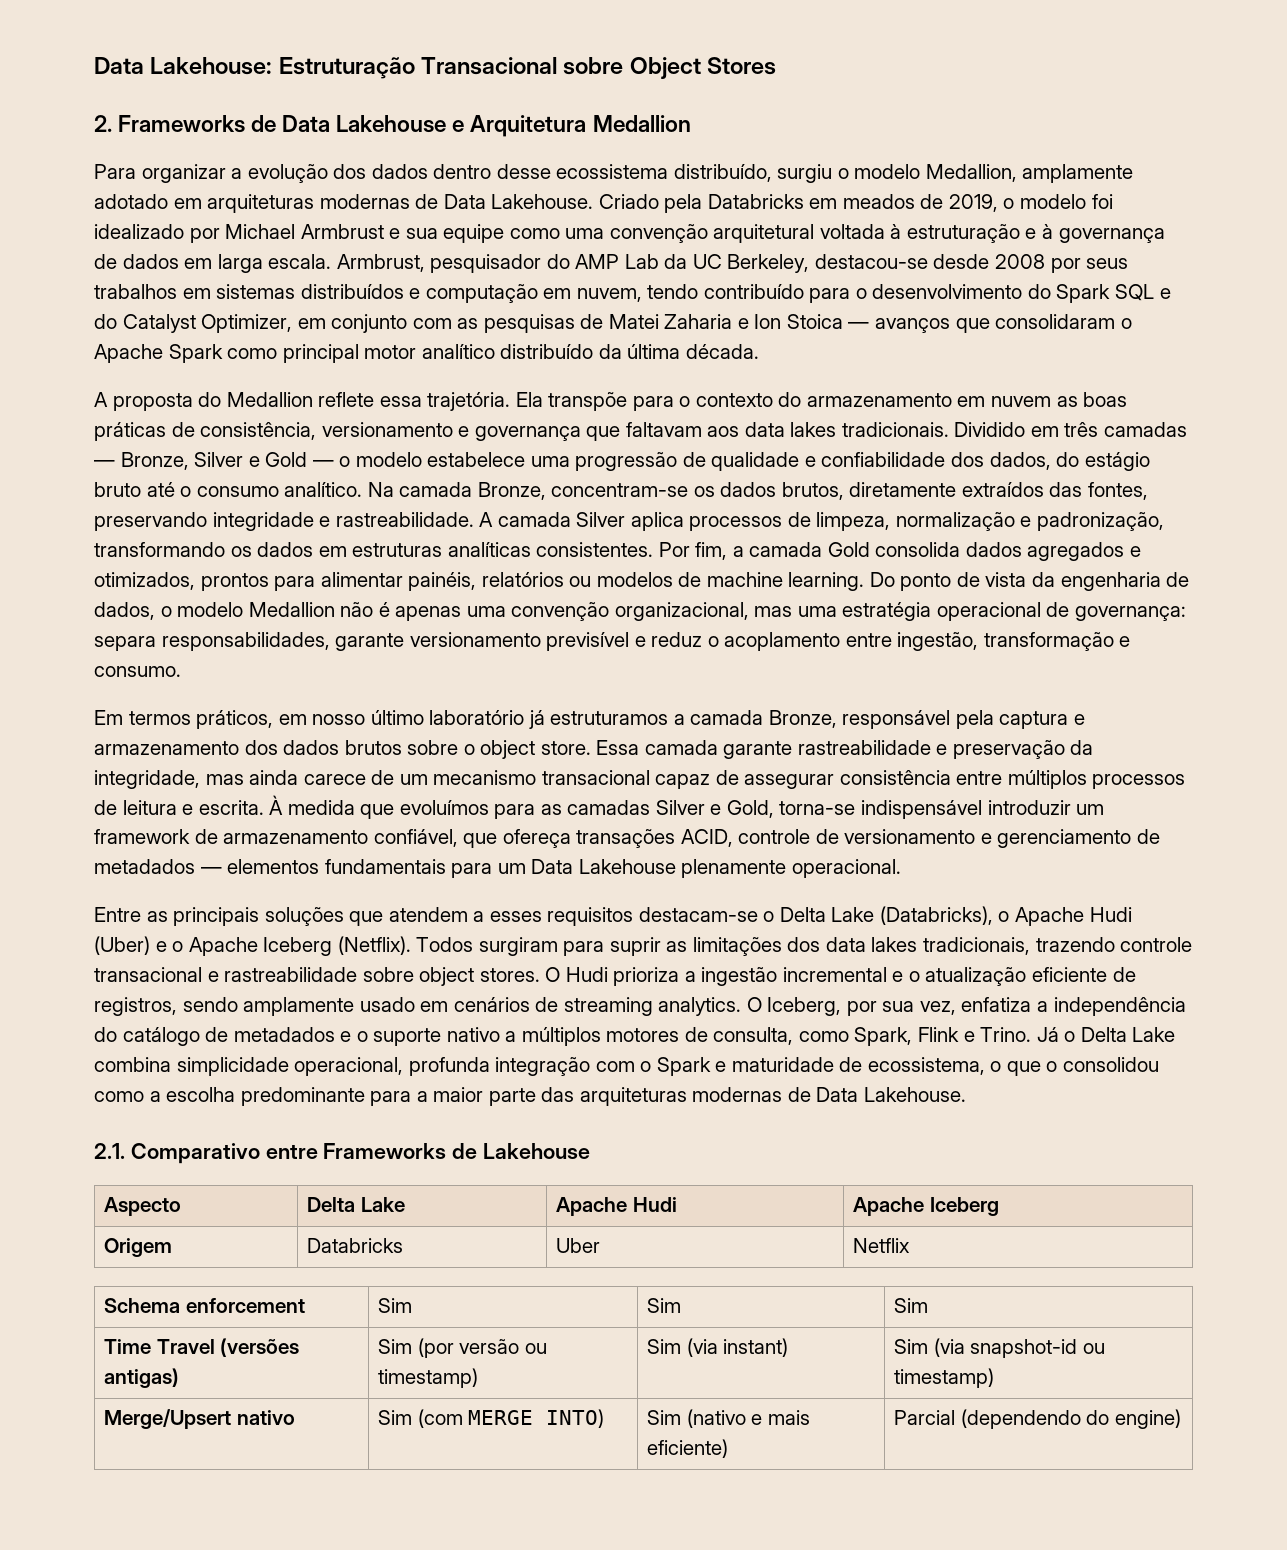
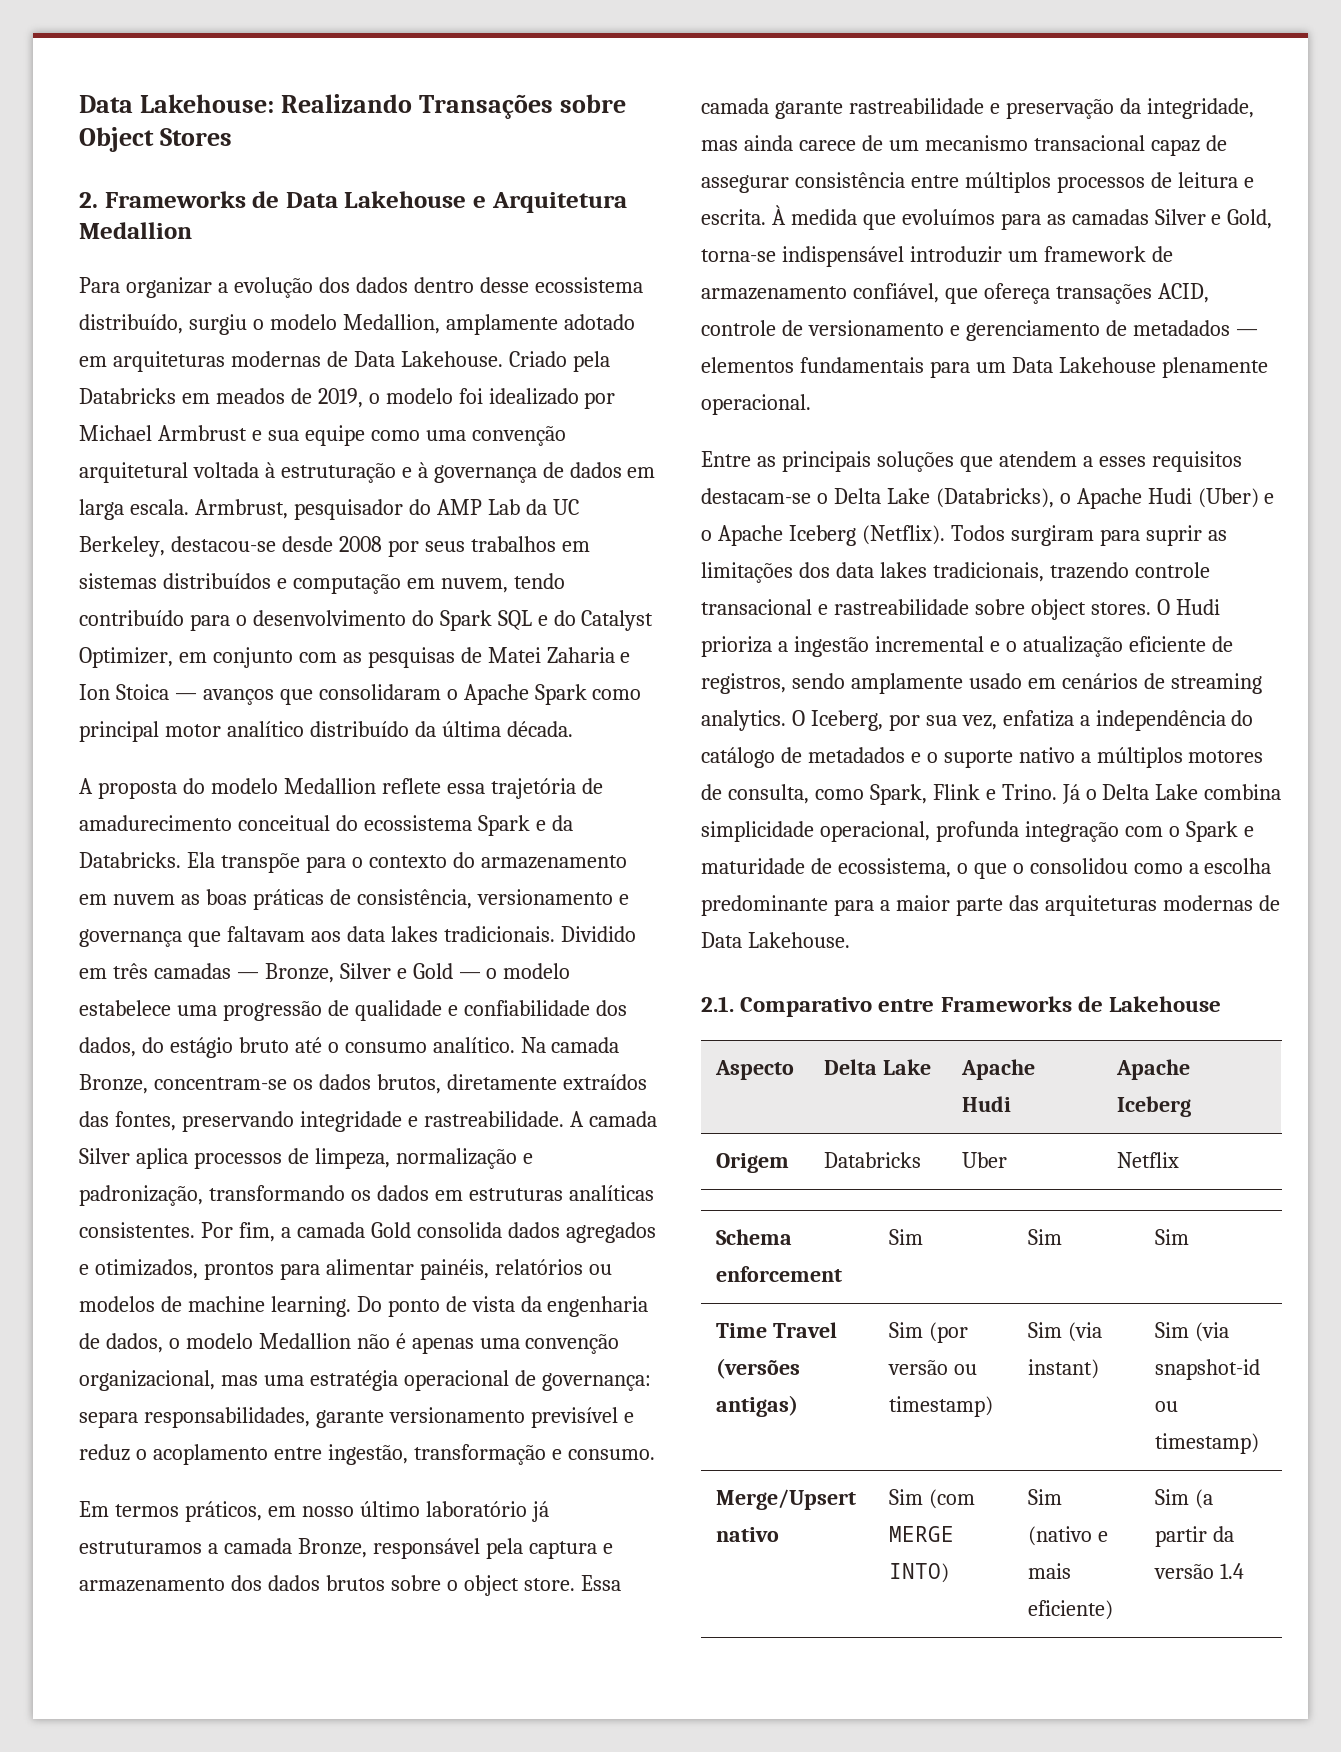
[278,57,558,79] Estruturação Transacional -> [280,94,553,119] Realizando Transações
(222, 399) none -> [210,778,278,794] modelo
[427,392,511,411] trajetória. -> [490,778,603,799] [79,815,573,836] [79,852,181,868] trajetória de amadurecimento conceitual do ecossistema Spark e da Databricks.
[894,1409,1181,1429] Parcial (dependendo do engine) -> [1154,1489,1213,1509] [1154,1526,1234,1547] [1153,1563,1244,1579] Sim (a partir da versão 1.4

